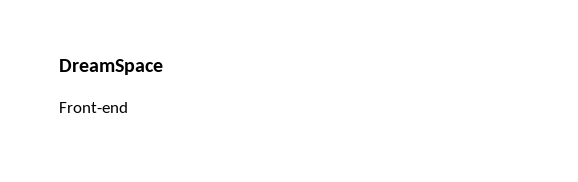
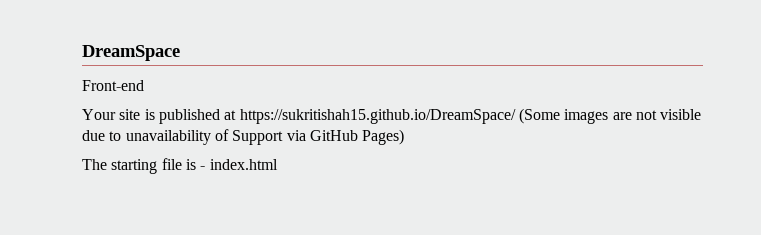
(128, 107) none -> [82,108,702,124] [82,129,405,145] [82,158,278,174] // Your site is published at https://sukritishah15.github.io/DreamSpace/ (Some images are not visible due to unavailability of Support via GitHub Pages) // The starting file is - index.html

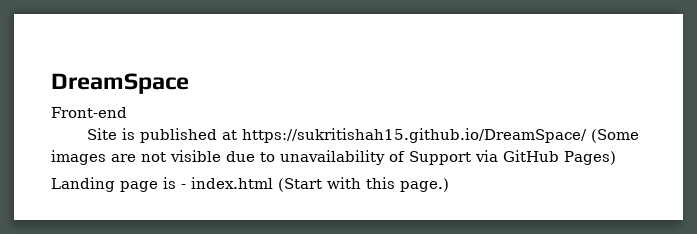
[82,109,141,120] Your site -> [87,128,118,140] Site
[82,158,278,174] The starting file is - index.html -> [51,177,449,192] Landing page is - index.html (Start with this page.)

